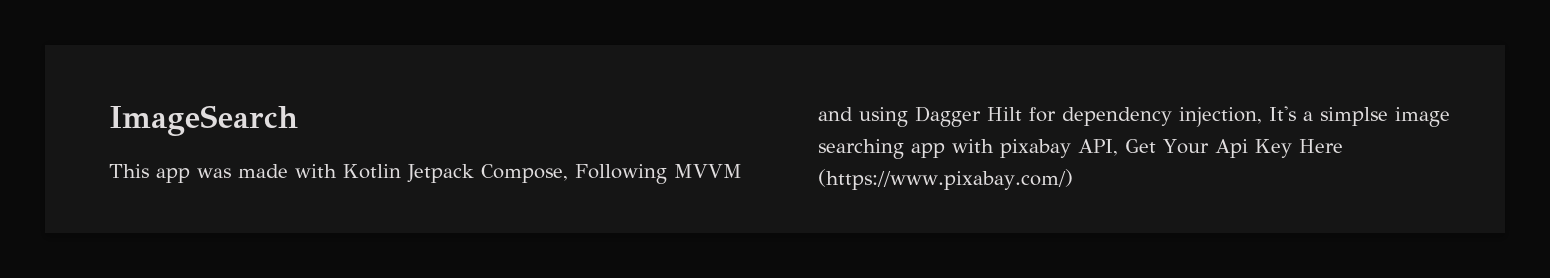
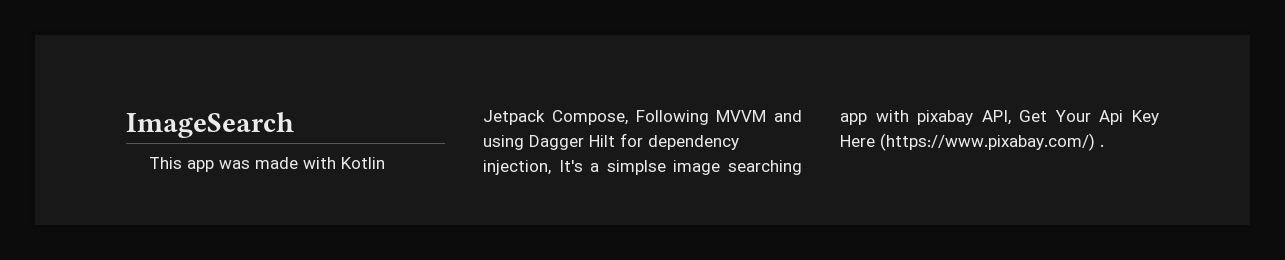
(1073, 179) none -> [1100,144,1104,147] .

